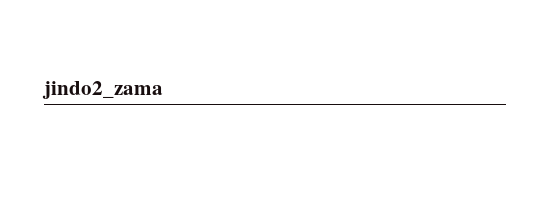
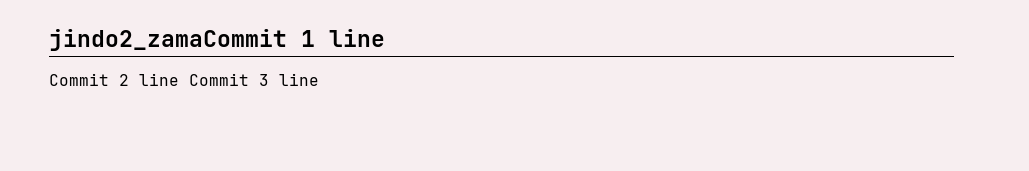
[42,81,163,99] jindo2_zama -> [49,29,385,51] [49,73,319,86] jindo2_zamaCommit 1 line // Commit 2 line Commit 3 line

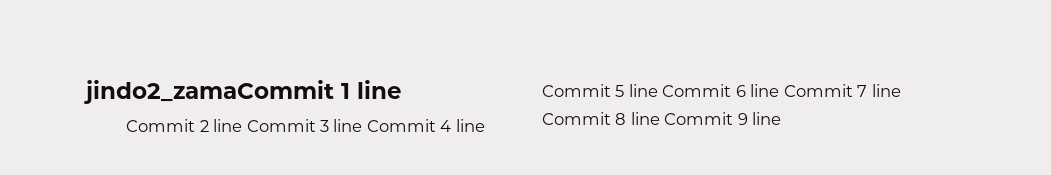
(319, 79) none -> [366,119,485,132] [542,84,901,97] [542,112,782,125] Commit 4 line Commit 5 line Commit 6 line Commit 7 line Commit 8 line Commit 9 line

